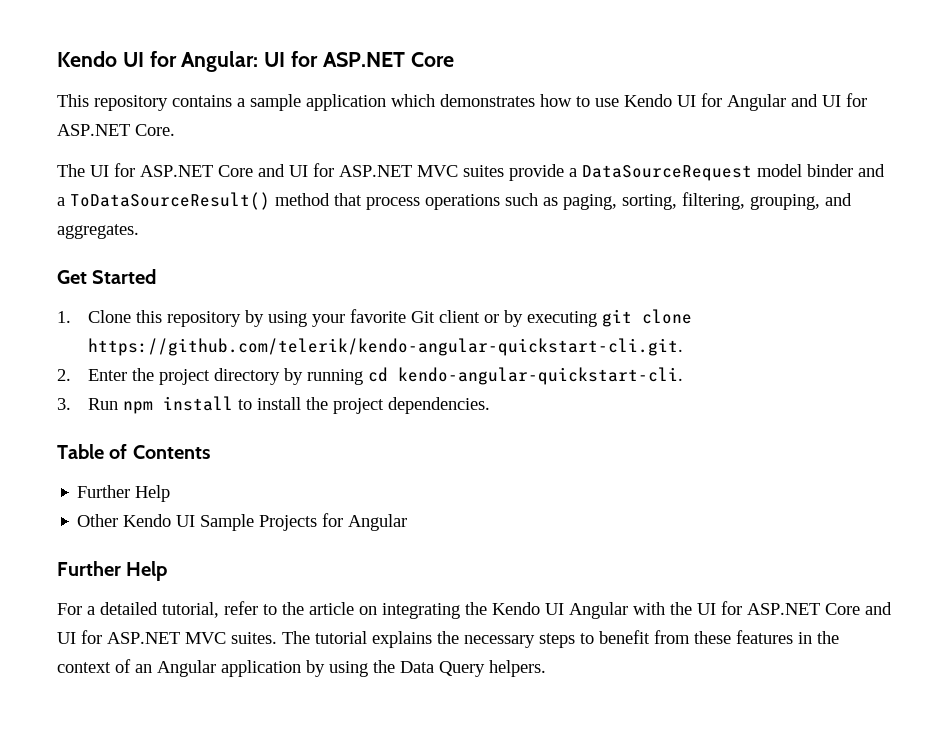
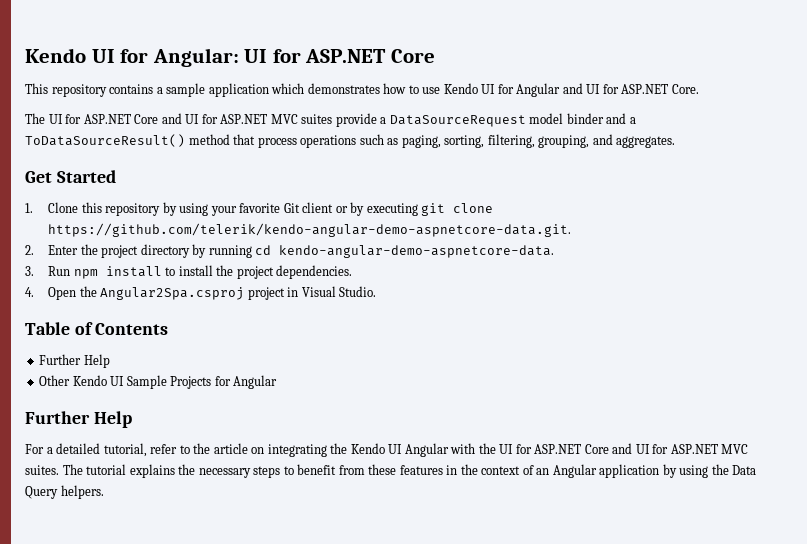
[88,338,684,356] https://github.com/telerik/kendo-angular-quickstart-cli.git. -> [48,223,572,237] https://github.com/telerik/kendo-angular-demo-aspnetcore-data.git.
[398,367,684,385] kendo-angular-quickstart-cli. -> [279,245,555,258] kendo-angular-demo-aspnetcore-data.
(491, 405) none -> [25,286,377,300] // 4. Open the Angular2Spa.csproj project in Visual Studio.

